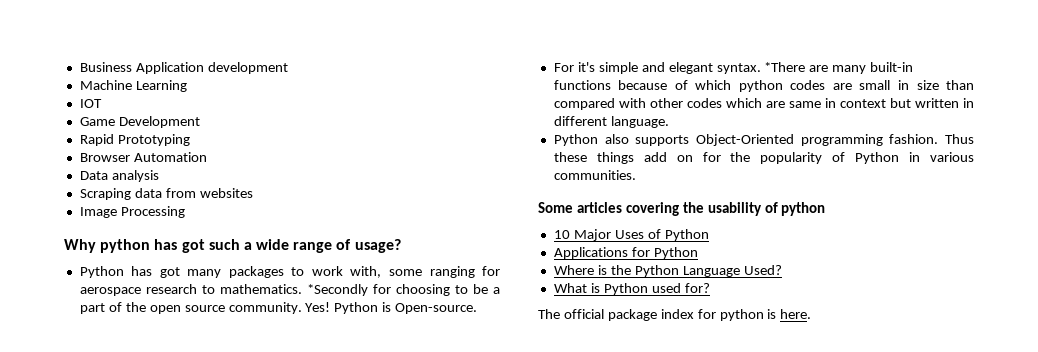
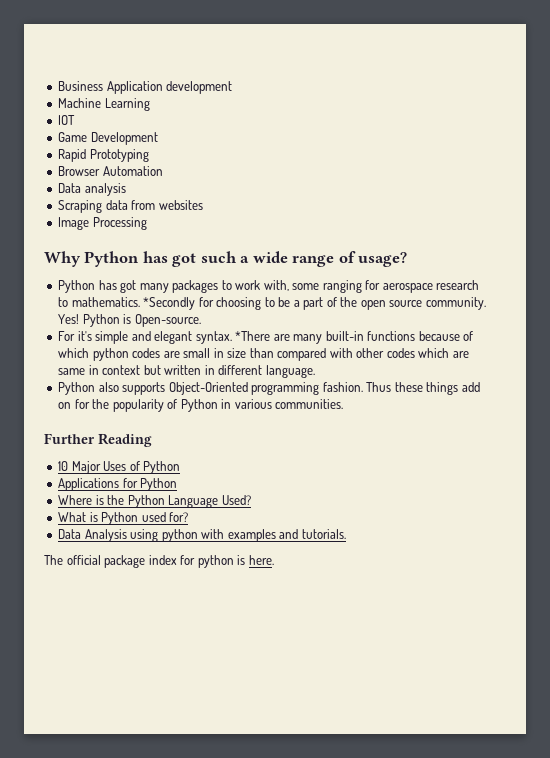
[100,239,151,253] python -> [84,251,140,267] Python
[538,202,826,216] Some articles covering the usability of python -> [44,433,152,447] Further Reading
(710, 288) none -> [58,529,346,542] // Data Analysis using python with examples and tutorials.

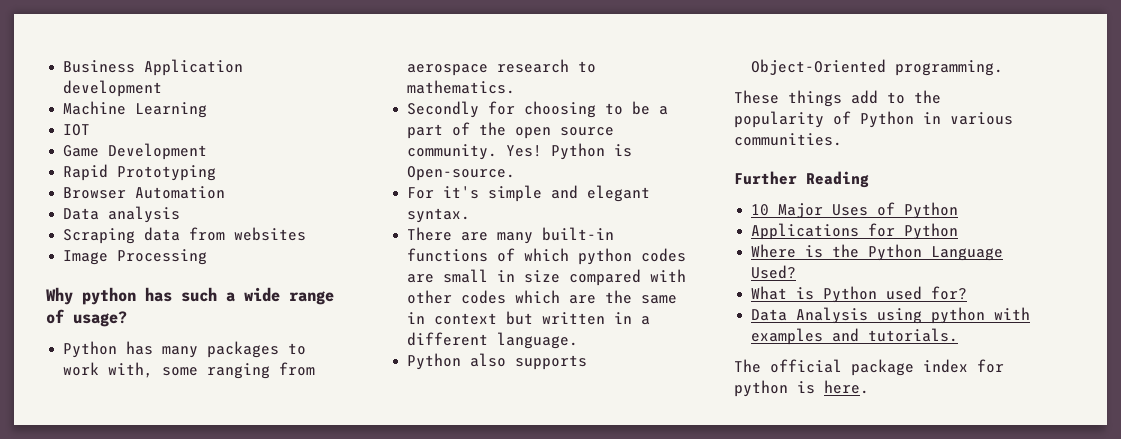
[84,251,197,267] Python has got -> [82,287,172,305] python has
[120,280,137,293] got -> (154, 348) none
[365,280,381,290] for -> [279,362,316,376] from
[143,297,196,310] *Secondly -> [407,101,480,118] // Secondly
[235,331,271,341] *There -> [407,227,453,241] // There
[418,331,460,341] because -> (489, 255) none
[249,348,274,358] than -> (561, 276) none
(469, 354) none -> [605,290,633,304] the
(215, 370) none -> [641,316,651,325] a
[251,382,480,395] [58,399,90,409] programming fashion. Thus these things add on for -> [895,60,1004,76] [734,90,905,107] programming. // These things add to

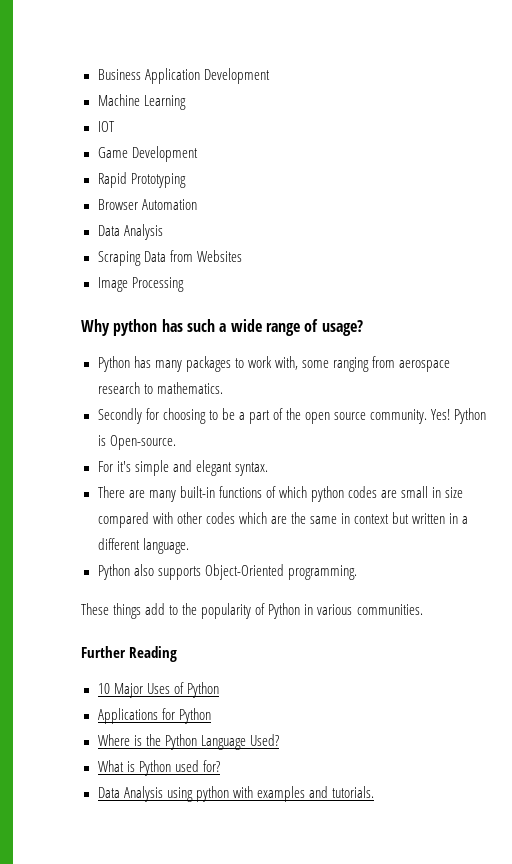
[63,80,163,97] development -> [203,68,270,84] Development
[108,206,181,223] analysis -> [123,224,163,240] Analysis
[144,227,307,241] data from websites -> [143,250,242,262] Data from Websites
[734,359,1004,376] [734,380,869,397] // The official package index for python is here. -> (374, 792) none

